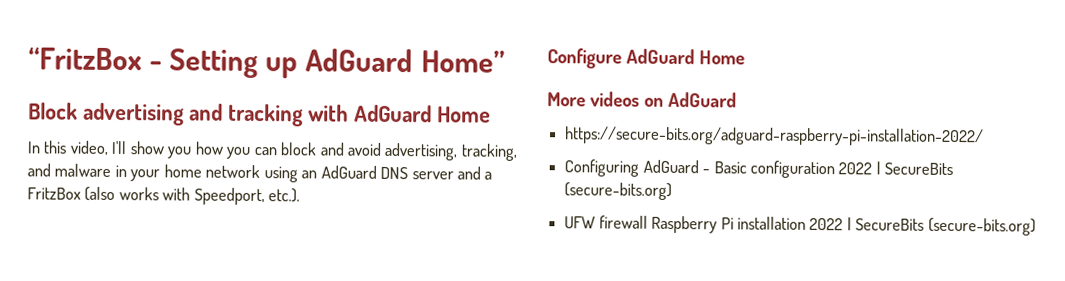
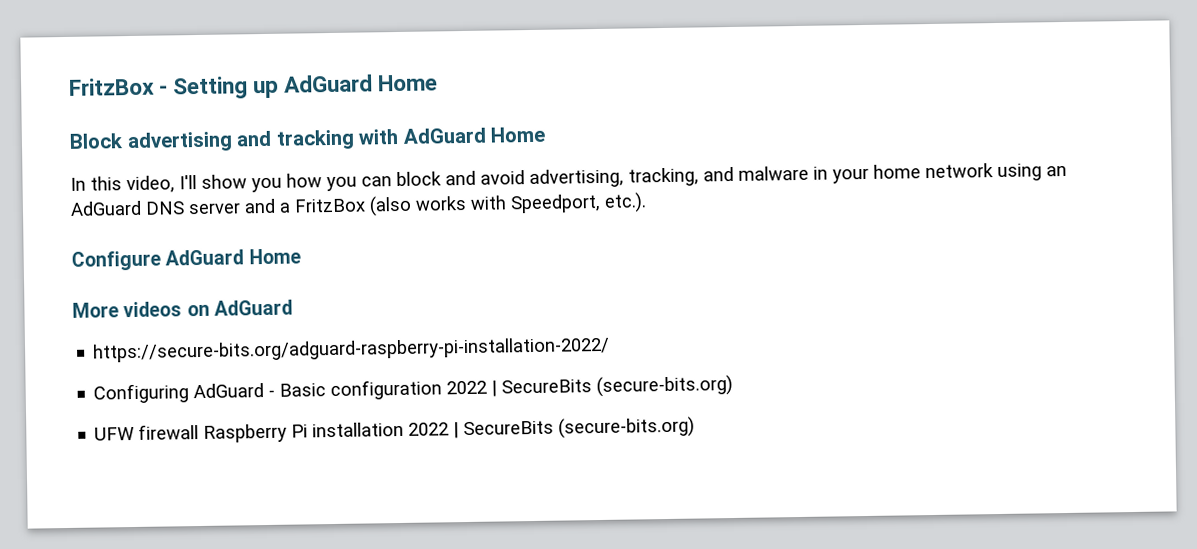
[28,47,142,71] “FritzBox -> [69,77,155,96] FritzBox
[420,50,505,73] Home” -> [377,74,439,92] Home

